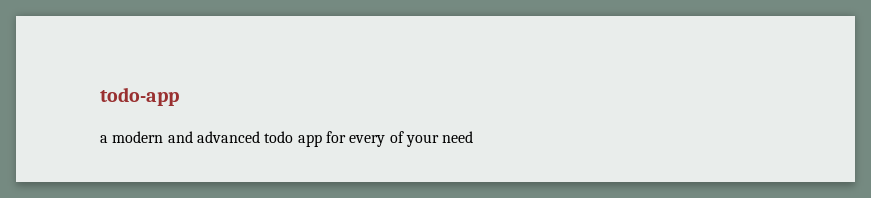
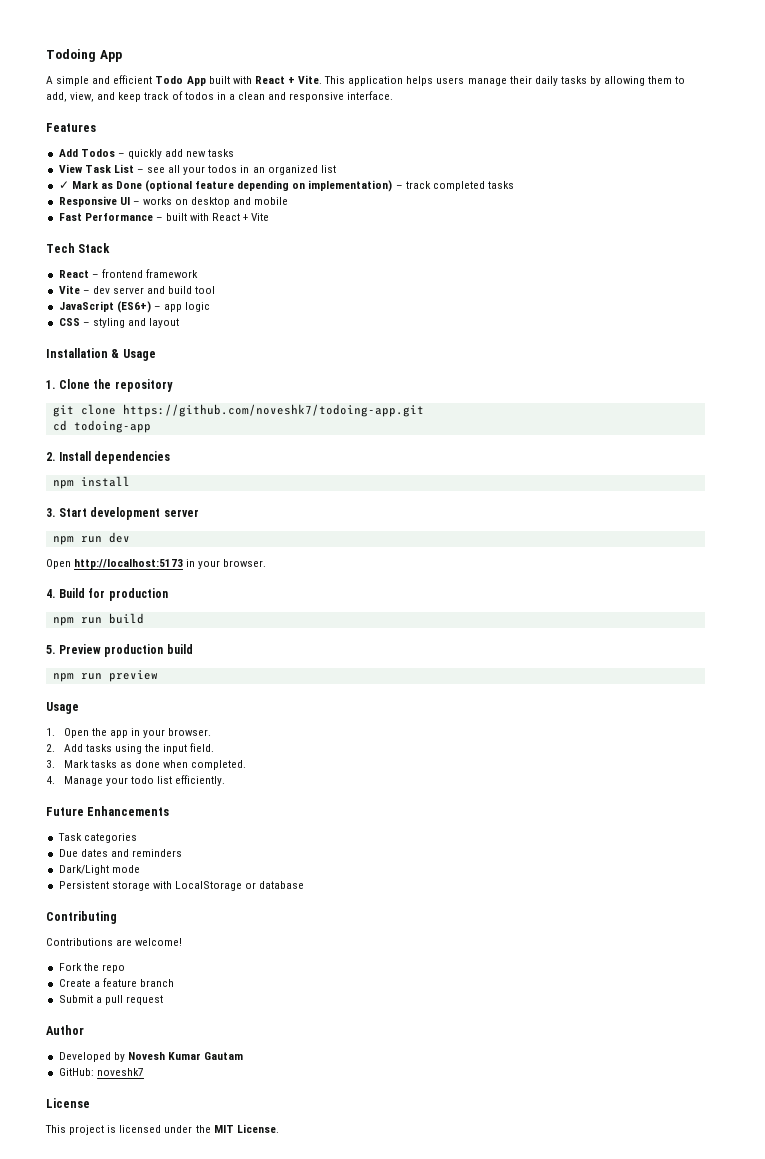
[100,87,179,106] [100,131,474,147] todo-app // a modern and advanced todo app for every of your need -> [46,49,122,62] [46,75,686,86] [46,91,394,102] [46,123,96,132] [58,149,235,159] [58,164,336,175] [58,180,514,192] [58,196,289,207] [58,213,270,221] [46,243,111,253] [58,269,198,278] [58,285,216,294] [58,301,211,313] [58,318,180,328] [46,348,156,361] [46,379,173,392] [52,404,424,417] [52,420,151,433] [46,451,171,464] [52,476,130,489] [46,507,199,520] [52,532,130,545] [46,559,267,569] [46,588,168,601] [52,613,144,626] [46,644,193,657] [52,670,158,682] [46,702,79,714] [46,728,212,738] [46,743,215,754] [46,760,247,770] [46,775,226,786] [46,806,170,816] [57,833,137,843] [58,849,182,857] [58,865,140,875] [58,881,305,891] [46,911,117,924] [46,938,183,946] [58,963,125,973] [58,978,174,987] [58,995,163,1005] [46,1025,84,1035] [58,1052,244,1062] [58,1068,144,1076] [46,1098,90,1108] [45,1124,279,1135] Todoing App // A simple and efficient Todo App built with React + Vite. This application helps users manage their daily tasks by allowing them to add, view, and keep track of todos in a clean and responsive interface. // Features // Add Todos – quickly add new tasks // View Task List – see all your todos in an organized list // ✓ Mark as Done (optional feature depending on implementation) – track completed tasks // Responsive UI – works on desktop and mobile // Fast Performance – built with React + Vite // Tech Stack // React – frontend framework // Vite – dev server and build tool // JavaScript (ES6+) – app logic // CSS – styling and layout // Installation & Usage // 1. Clone the repository // git clone https://github.com/noveshk7/todoing-app.git // cd todoing-app // 2. Install dependencies // npm install // 3. Start development server // npm run dev // Open http://localhost:5173 in your browser. // 4. Build for production // npm run build // 5. Preview production build // npm run preview // Usage // 1. Open the app in your browser. // 2. Add tasks using the input field. // 3. Mark tasks as done when completed. // 4. Manage your todo list efficiently. // Future Enhancements // Task categories // Due dates and reminders // Dark/Light mode // Persistent storage with LocalStorage or database // Contributing // Contributions are welcome! // Fork the repo // Create a feature branch // Submit a pull request // Author // Developed by Novesh Kumar Gautam // GitHub: noveshk7 // License // This project is licensed under the MIT License.

